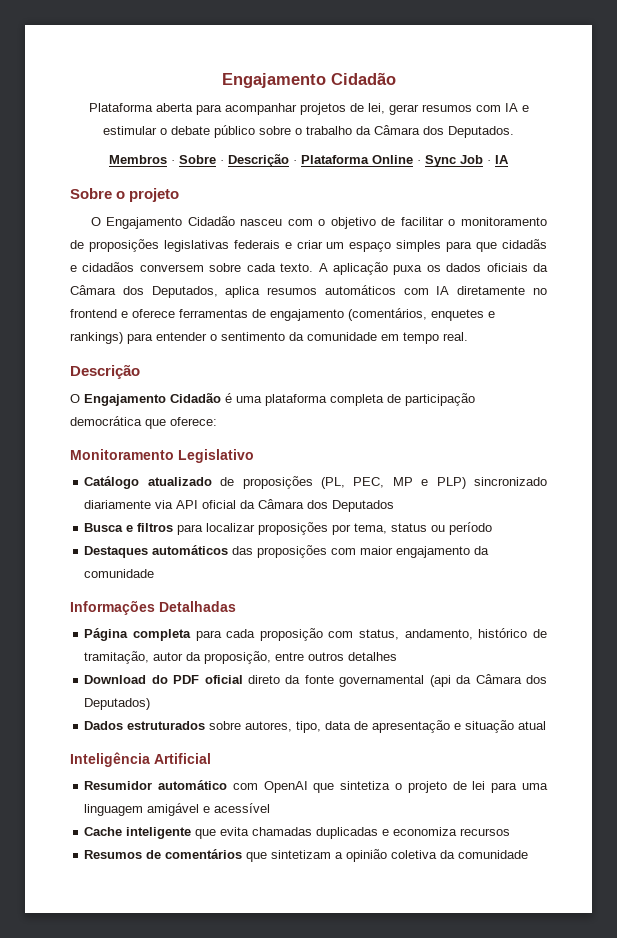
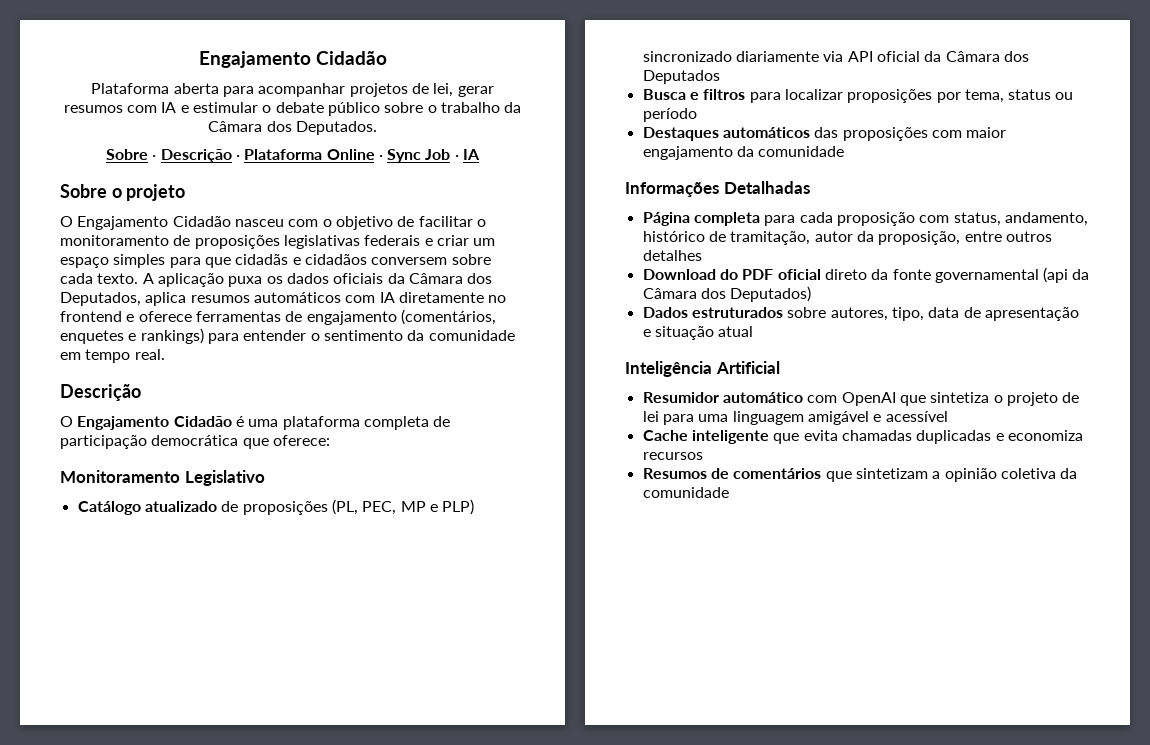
[109,155,175,164] Membros · -> (377, 128) none

